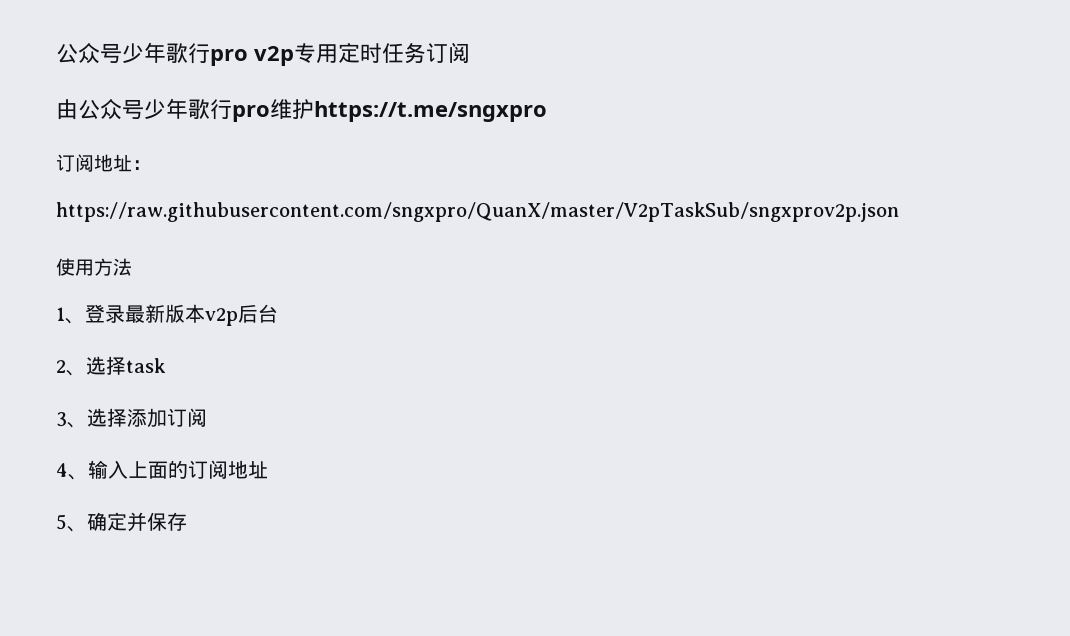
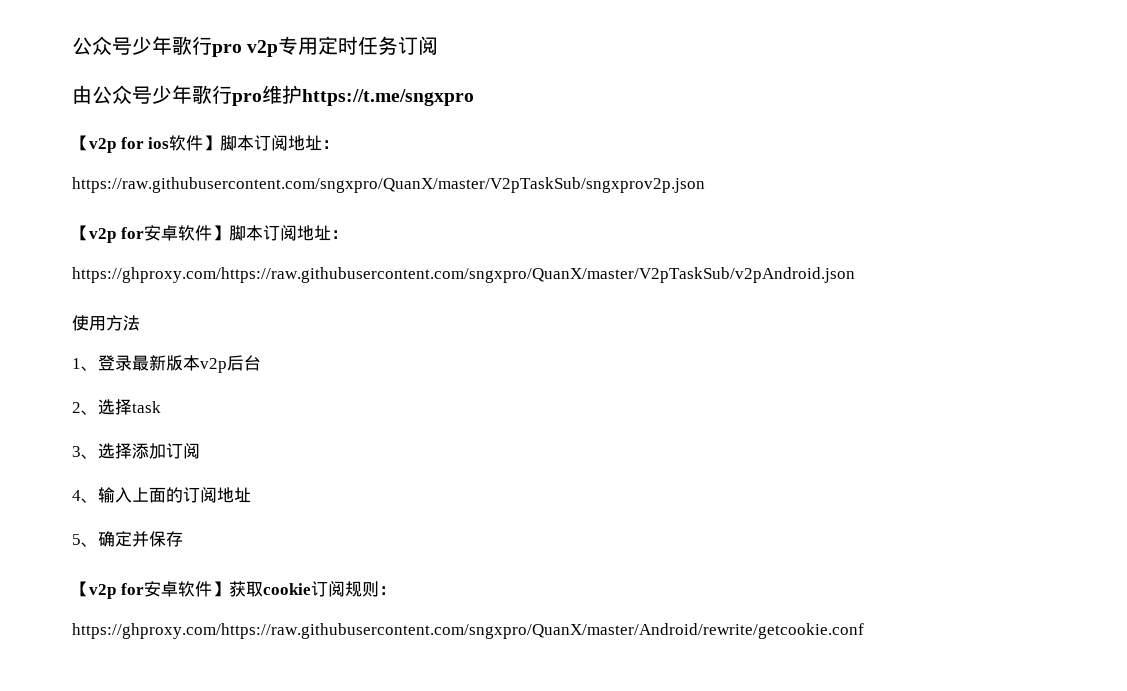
[56,154,151,172] [56,202,899,222] 订阅地址： // https://raw.githubusercontent.com/sngxpro/QuanX/master/V2pTaskSub/sngxprov2p.json -> [72,135,340,153] [72,177,705,193] [72,225,348,243] [72,267,855,283] 【v2p for ios软件】脚本订阅地址： // https://raw.githubusercontent.com/sngxpro/QuanX/master/V2pTaskSub/sngxprov2p.json // 【v2p for安卓软件】脚本订阅地址： // https://ghproxy.com/https://raw.githubusercontent.com/sngxpro/QuanX/master/V2pTaskSub/v2pAndroid.json
(187, 521) none -> [72,581,396,599] [72,623,864,639] // 【v2p for安卓软件】获取cookie订阅规则： // https://ghproxy.com/https://raw.githubusercontent.com/sngxpro/QuanX/master/Android/rewrite/getcookie.conf

